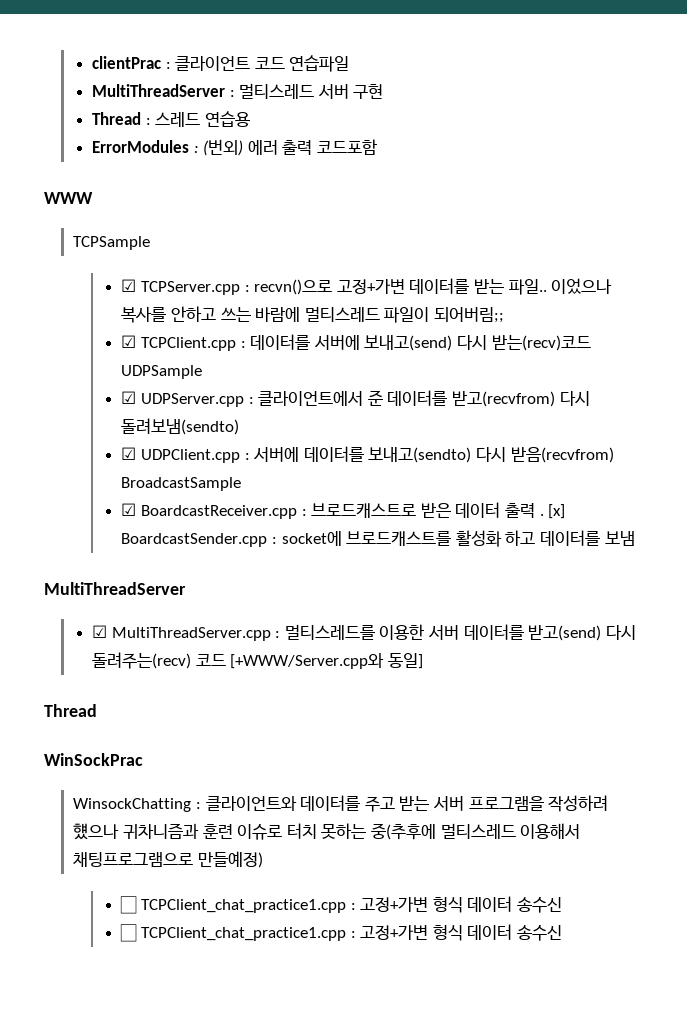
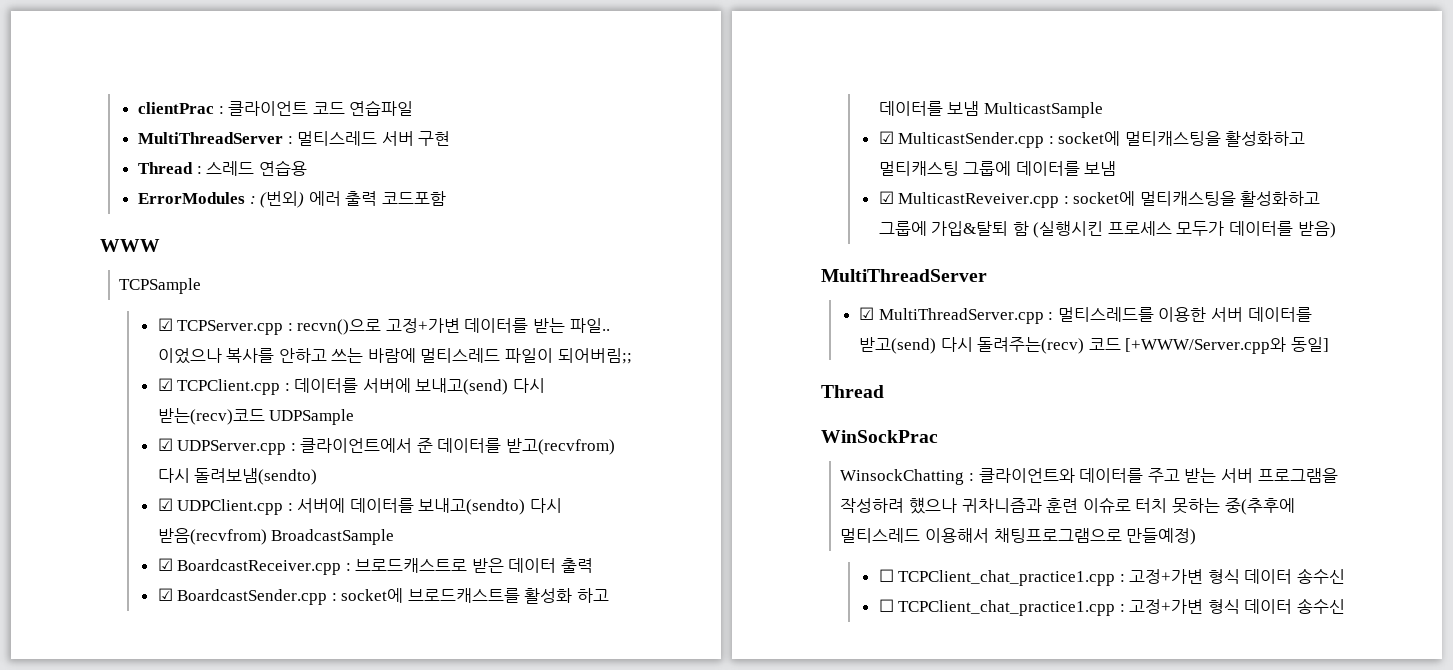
[539,504,566,519] . [x] -> [157,588,173,601] // ☑
(635, 538) none -> [983,102,1103,118] [878,131,1306,148] [878,161,1117,176] [878,191,1321,208] [878,221,1336,238] MulticastSample // ☑ MulticastSender.cpp : socket에 멀티캐스팅을 활성화하고 멀티캐스팅 그룹에 데이터를 보냄 // ☑ MulticastReveiver.cpp : socket에 멀티캐스팅을 활성화하고 그룹에 가입&탈퇴 함 (실행시킨 프로세스 모두가 데이터를 받음)

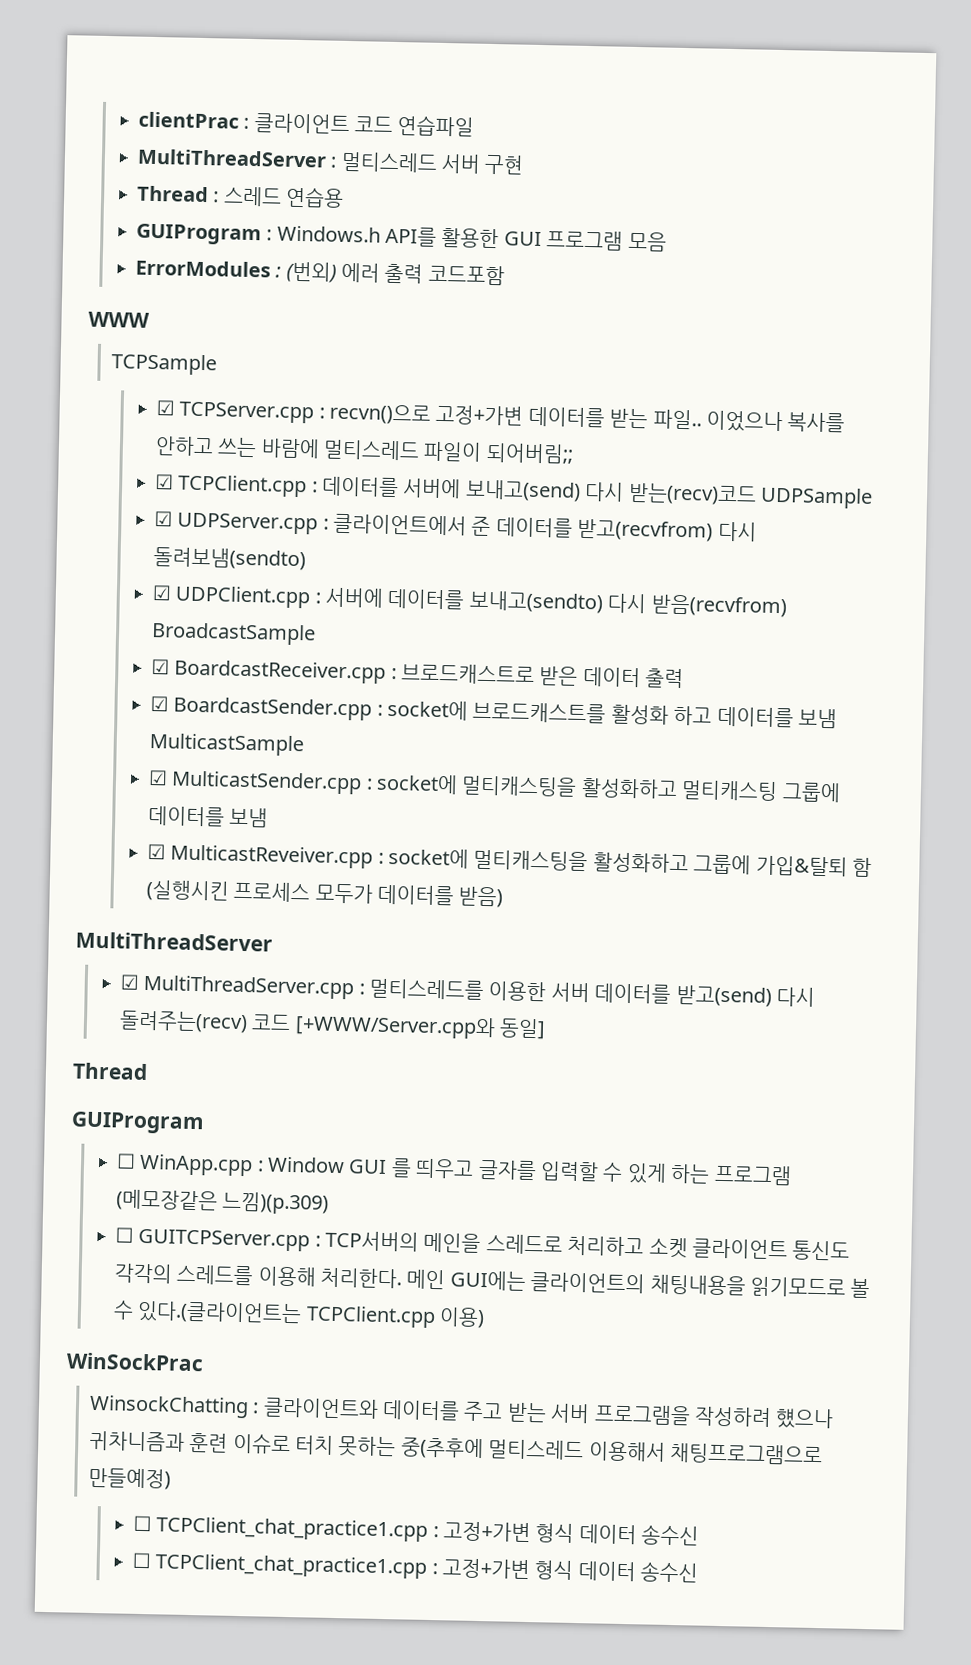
(307, 168) none -> [135,223,667,252] // GUIProgram : Windows.h API를 활용한 GUI 프로그램 모음
(884, 391) none -> [71,1111,205,1135] [115,1153,792,1186] [115,1189,330,1215] [114,1227,851,1261] [113,1263,871,1299] [112,1300,486,1329] // GUIProgram // ☐ WinApp.cpp : Window GUI 를 띄우고 글자를 입력할 수 있게 하는 프로그램 (메모장같은 느낌)(p.309) // ☐ GUITCPServer.cpp : TCP서버의 메인을 스레드로 처리하고 소켓 클라이언트 통신도 각각의 스레드를 이용해 처리한다. 메인 GUI에는 클라이언트의 채팅내용을 읽기모드로 볼 수 있다.(클라이언트는 TCPClient.cpp 이용)

